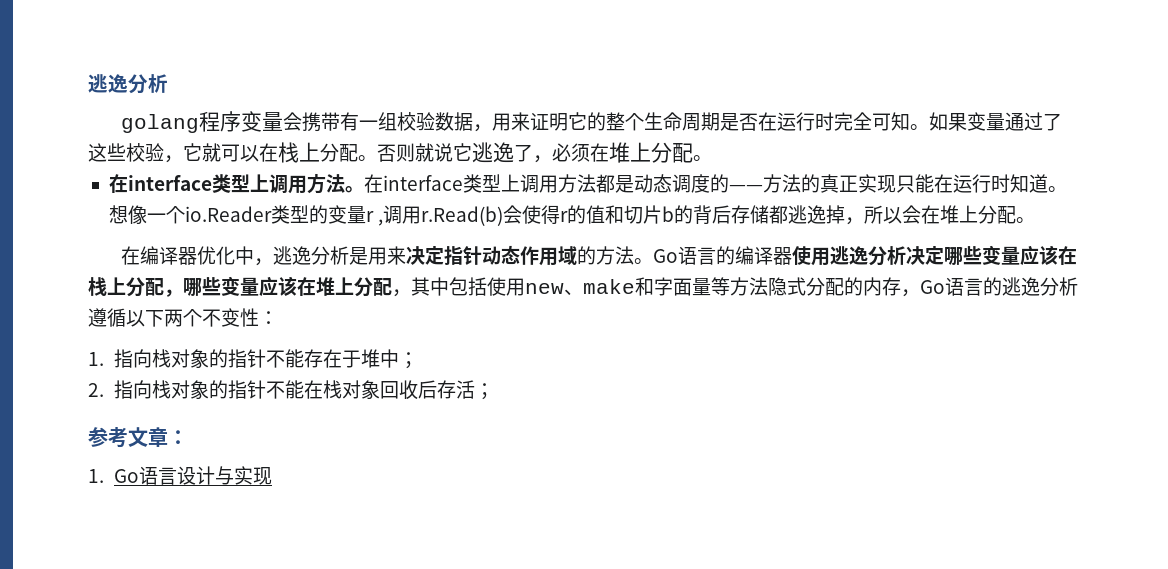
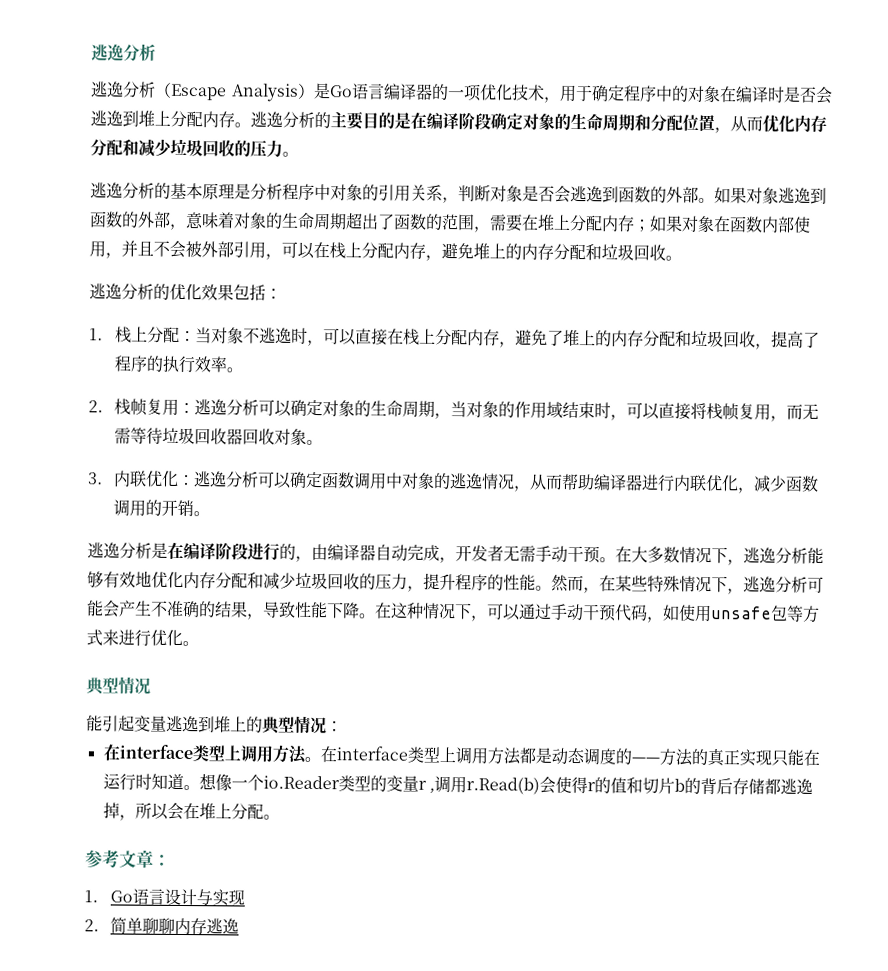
[121,111,1063,133] [88,142,712,163] golang程序变量会携带有一组校验数据，用来证明它的整个生命周期是否在运行时完全可知。如果变量通过了这些校验，它就可以在栈上分配。否则就说它逃逸了，必须在堆上分配。 -> [90,81,833,104] [90,110,827,134] [90,138,299,158] [90,182,827,204] [89,211,811,233] [89,240,682,261] [89,283,282,301] [89,326,821,350] [114,355,244,374] [88,398,820,422] [114,427,324,446] [87,470,820,494] [113,499,211,517] [87,541,824,566] [87,570,824,595] [86,600,820,623] [86,629,199,647] [86,676,151,696] [86,715,343,735] 逃逸分析（Escape Analysis）是Go语言编译器的一项优化技术，用于确定程序中的对象在编译时是否会逃逸到堆上分配内存。逃逸分析的主要目的是在编译阶段确定对象的生命周期和分配位置，从而优化内存分配和减少垃圾回收的压力。 // 逃逸分析的基本原理是分析程序中对象的引用关系，判断对象是否会逃逸到函数的外部。如果对象逃逸到函数的外部，意味着对象的生命周期超出了函数的范围，需要在堆上分配内存；如果对象在函数内部使用，并且不会被外部引用，可以在栈上分配内存，避免堆上的内存分配和垃圾回收。 // 逃逸分析的优化效果包括： // 1.栈上分配：当对象不逃逸时，可以直接在栈上分配内存，避免了堆上的内存分配和垃圾回收，提高了程序的执行效率。 // 2.栈帧复用：逃逸分析可以确定对象的生命周期，当对象的作用域结束时，可以直接将栈帧复用，而无需等待垃圾回收器回收对象。 // 3.内联优化：逃逸分析可以确定函数调用中对象的逃逸情况，从而帮助编译器进行内联优化，减少函数调用的开销。 // 逃逸分析是在编译阶段进行的，由编译器自动完成，开发者无需手动干预。在大多数情况下，逃逸分析能够有效地优化内存分配和减少垃圾回收的压力，提升程序的性能。然而，在某些特殊情况下，逃逸分析可能会产生不准确的结果，导致性能下降。在这种情况下，可以通过手动干预代码，如使用unsafe包等方式来进行优化。 // 典型情况 // 能引起变量逃逸到堆上的典型情况：
[121,245,1078,266] [88,276,1078,297] [88,308,278,327] [88,349,418,369] [88,380,494,400] // 在编译器优化中，逃逸分析是用来决定指针动态作用域的方法。Go语言的编译器使用逃逸分析决定哪些变量应该在栈上分配，哪些变量应该在堆上分配，其中包括使用new、make和字面量等方法隐式分配的内存，Go语言的逃逸分析遵循以下两个不变性： // 1.指向栈对象的指针不能存在于堆中； // 2.指向栈对象的指针不能在栈对象回收后存活； -> (280, 817) none
(272, 476) none -> [84,917,240,935] // 2.简单聊聊内存逃逸

